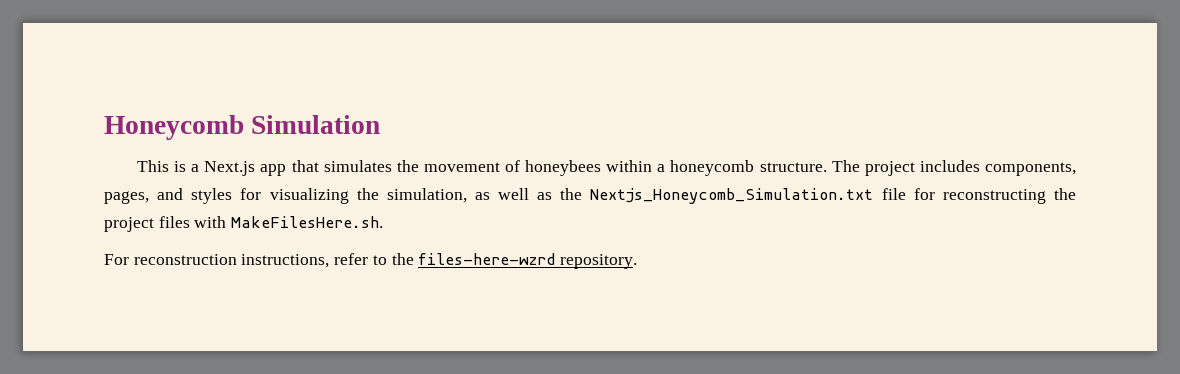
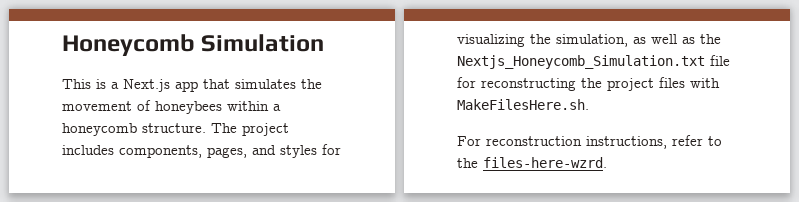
[418,253,638,269] files-here-wzrd repository. -> [483,157,607,168] files-here-wzrd.

